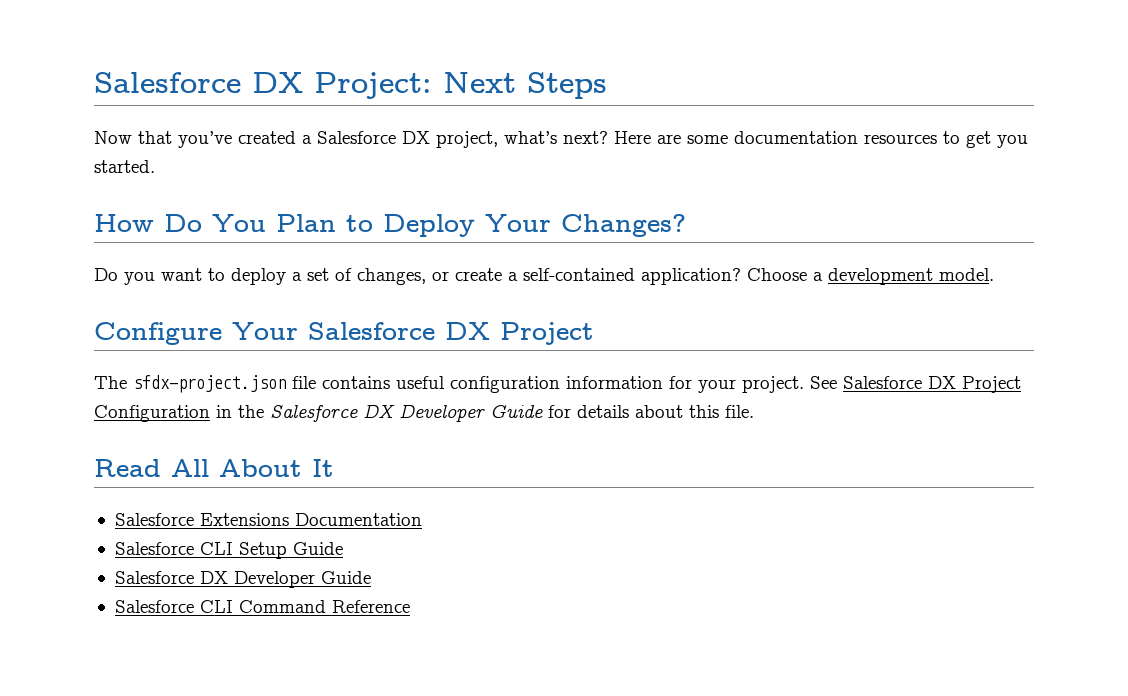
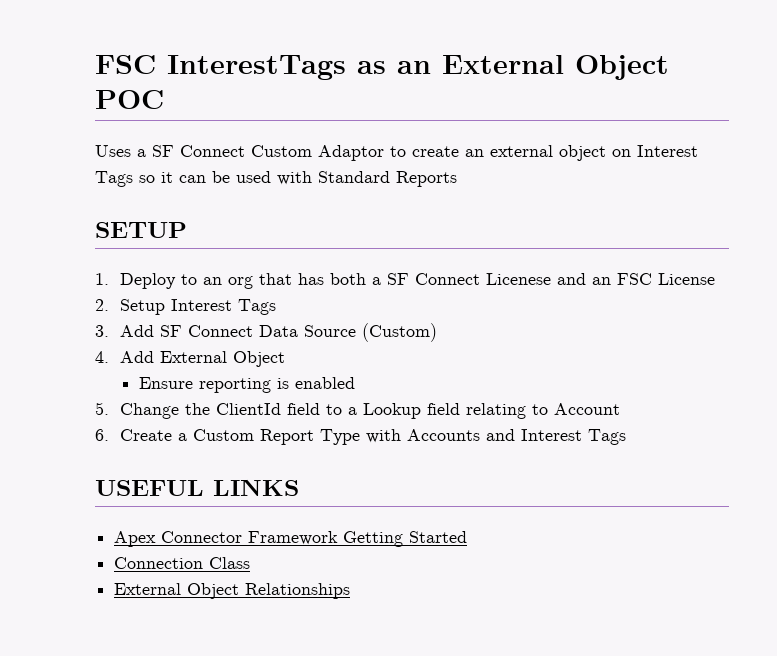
[94,72,607,99] [94,131,1028,148] [94,160,155,173] [94,214,686,237] [94,268,994,285] [94,322,594,345] [94,375,1021,393] [94,404,754,422] [94,459,334,477] [114,513,422,526] [114,542,343,559] [114,571,371,588] [114,600,410,613] Salesforce DX Project: Next Steps // Now that you’ve created a Salesforce DX project, what’s next? Here are some documentation resources to get you started. // How Do You Plan to Deploy Your Changes? // Do you want to deploy a set of changes, or create a self-contained application? Choose a development model. // Configure Your Salesforce DX Project // The sfdx-project.json file contains useful configuration information for your project. See Salesforce DX Project Configuration in the Salesforce DX Developer Guide for details about this file. // Read All About It // Salesforce Extensions Documentation // Salesforce CLI Setup Guide // Salesforce DX Developer Guide // Salesforce CLI Command Reference -> [95,55,669,80] [95,90,164,109] [95,145,698,161] [95,171,457,187] [95,222,187,238] [95,273,715,289] [95,299,276,315] [95,323,437,342] [95,351,285,367] [139,377,356,393] [95,402,620,419] [95,429,626,445] [95,479,299,496] [114,531,468,547] [114,557,251,569] [114,583,351,599] FSC InterestTags as an External Object POC // Uses a SF Connect Custom Adaptor to create an external object on Interest Tags so it can be used with Standard Reports // SETUP // 1. Deploy to an org that has both a SF Connect Licenese and an FSC License // 2. Setup Interest Tags // 3. Add SF Connect Data Source (Custom) // 4. Add External Object // Ensure reporting is enabled // 5. Change the ClientId field to a Lookup field relating to Account // 6. Create a Custom Report Type with Accounts and Interest Tags // USEFUL LINKS // Apex Connector Framework Getting Started // Connection Class // External Object Relationships

